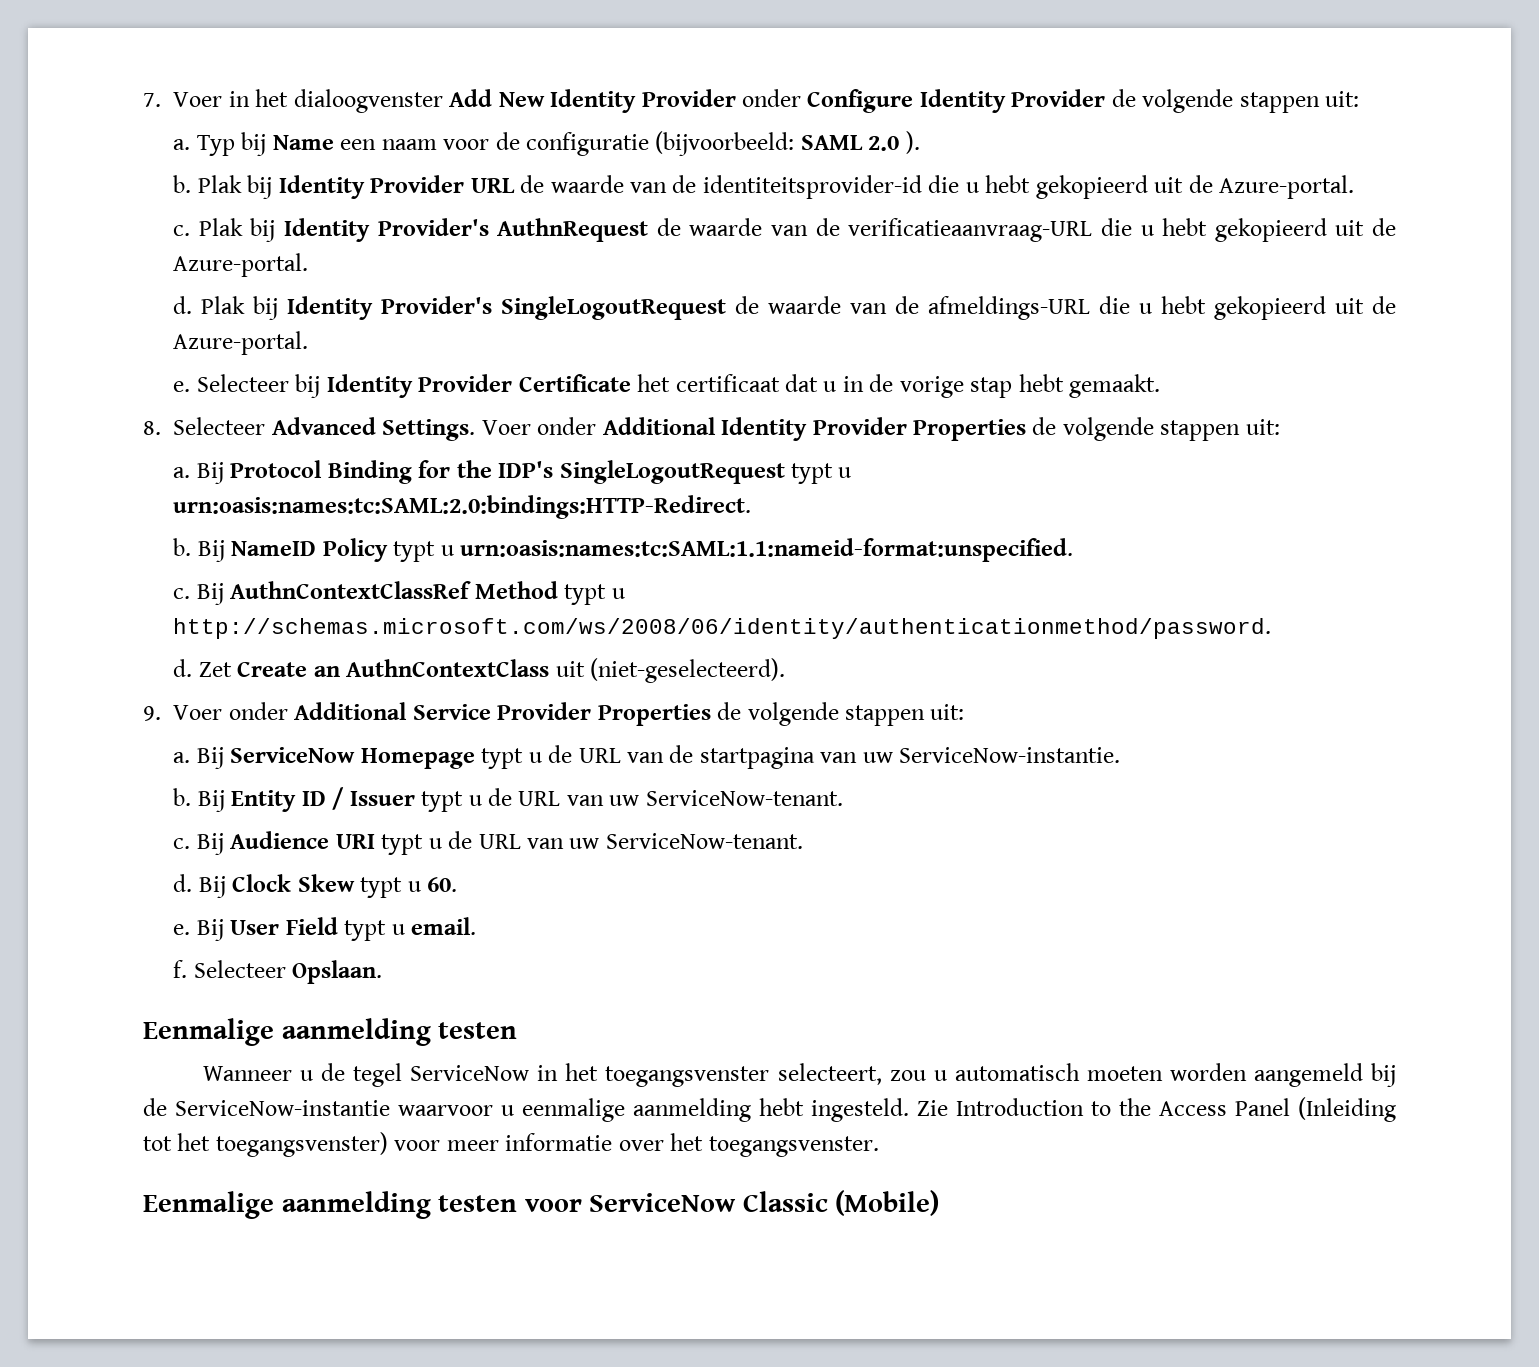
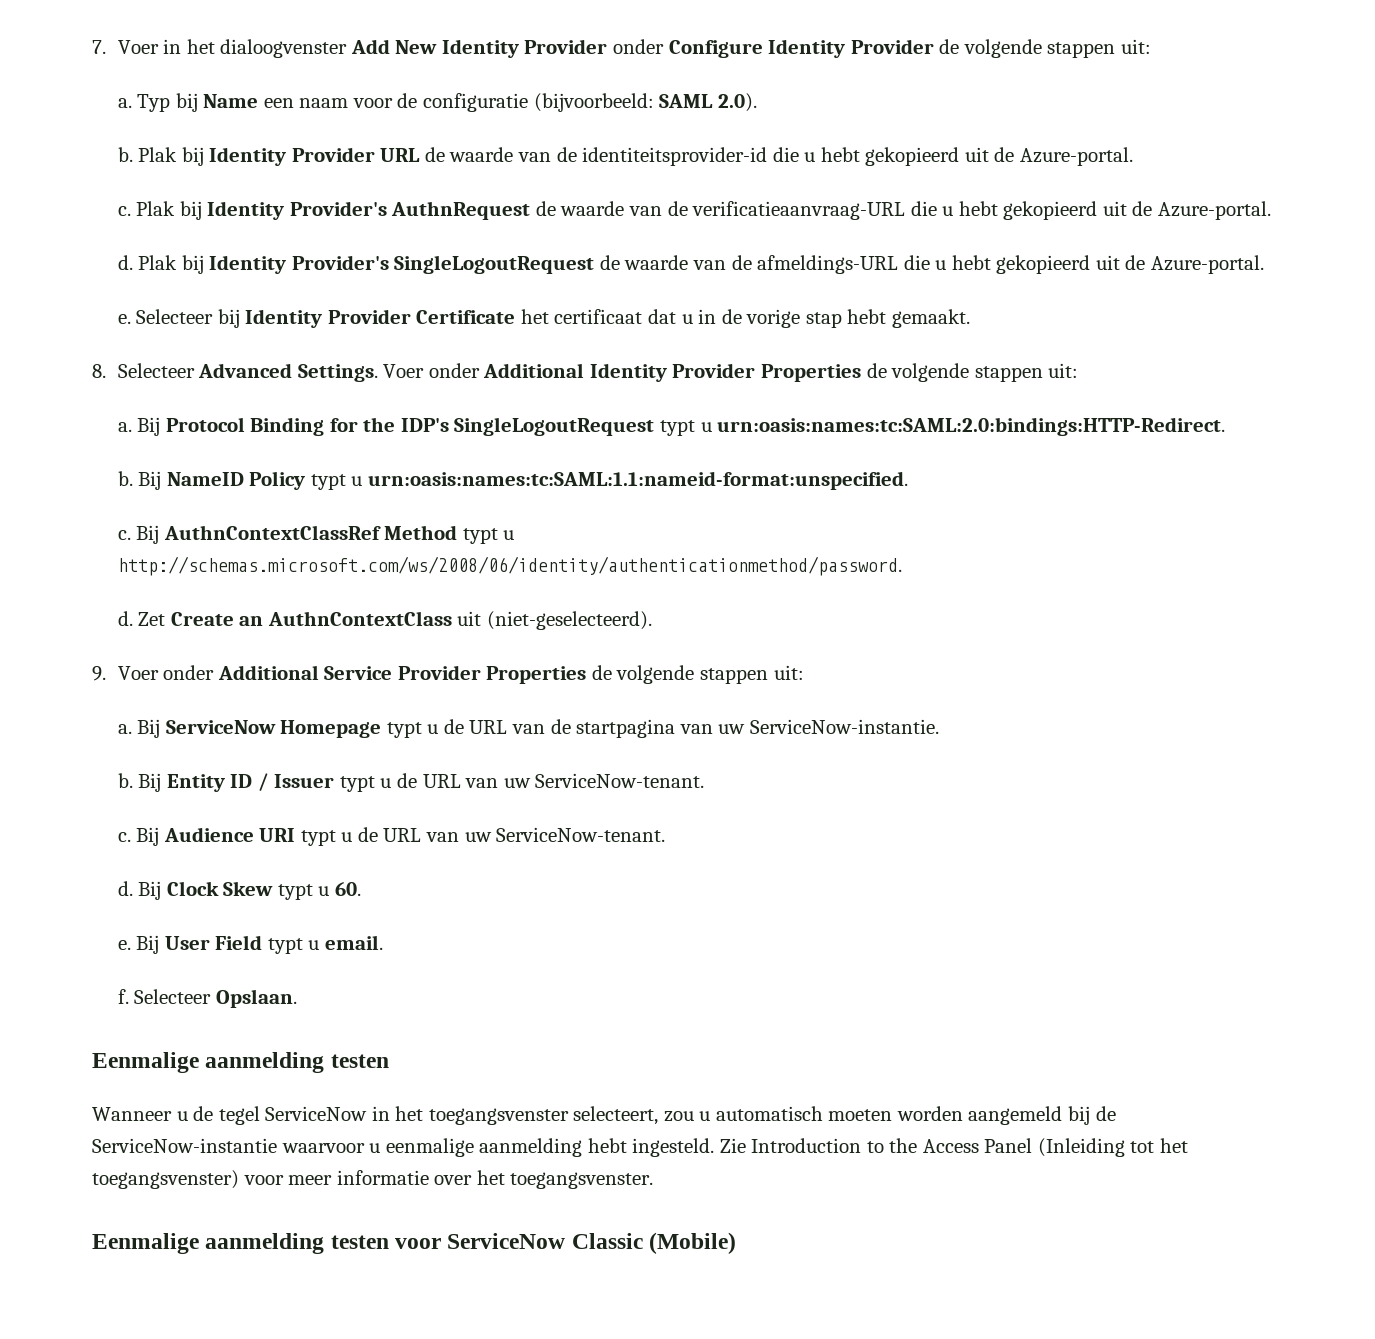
[868,131,920,154] 2.0 ). -> [717,93,757,112] 2.0).

